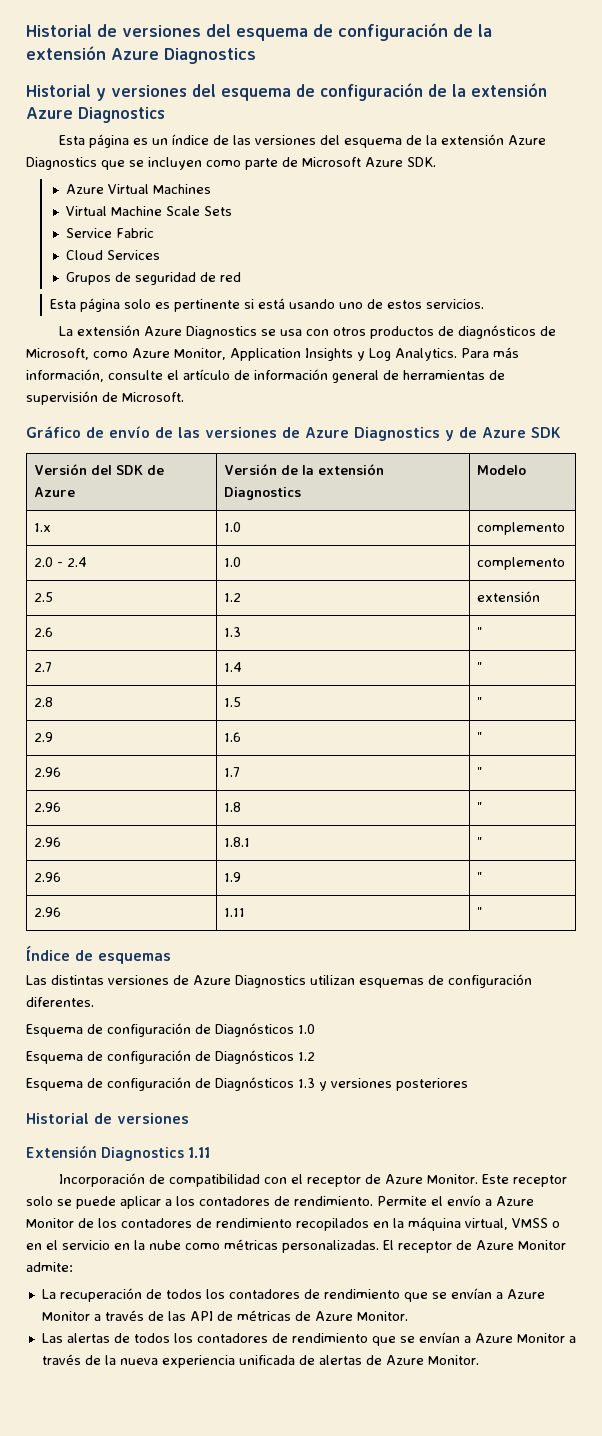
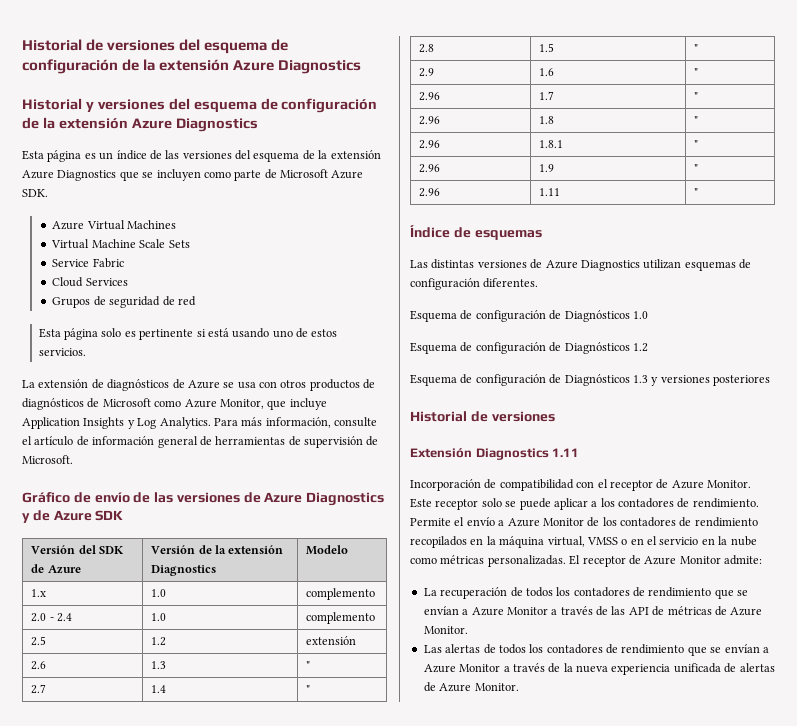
[144,326,258,339] Azure Diagnostics -> [91,379,220,391] de diagnósticos de Azure
[26,348,89,360] Microsoft, -> [102,398,151,407] Microsoft
(226, 354) none -> [267,398,327,410] que incluye

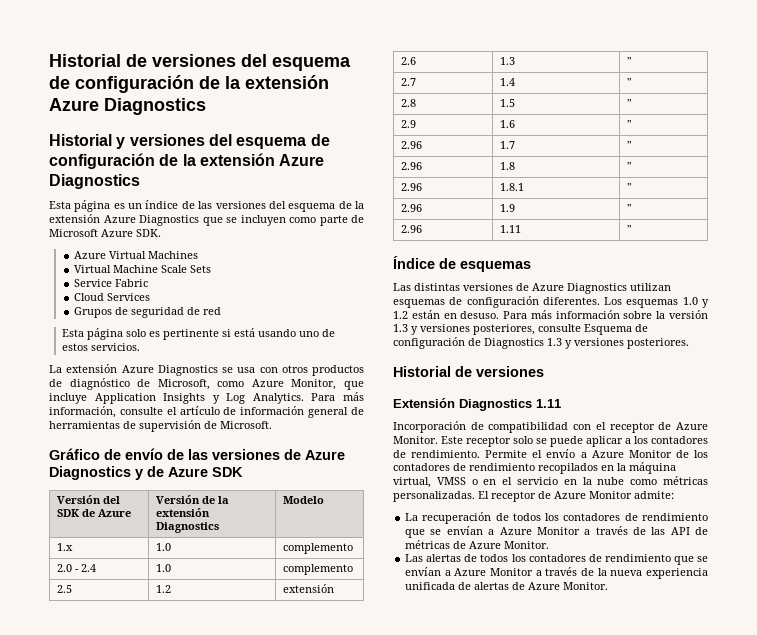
[91,379,220,391] de diagnósticos de Azure -> [121,365,218,376] Azure Diagnostics
[22,398,151,410] diagnósticos de Microsoft -> [69,378,210,390] diagnóstico de Microsoft,
[410,310,648,322] [410,342,648,354] [410,374,770,386] // Esquema de configuración de Diagnósticos 1.0 // Esquema de configuración de Diagnósticos 1.2 // Esquema de configuración de Diagnósticos 1.3 y versiones posteriores -> [604,297,709,308] [393,310,708,319] [393,324,648,335] [393,337,689,349] Los esquemas 1.0 y 1.2 están en desuso. Para más información sobre la versión 1.3 y versiones posteriores, consulte Esquema de configuración de Diagnostics 1.3 y versiones posteriores.

